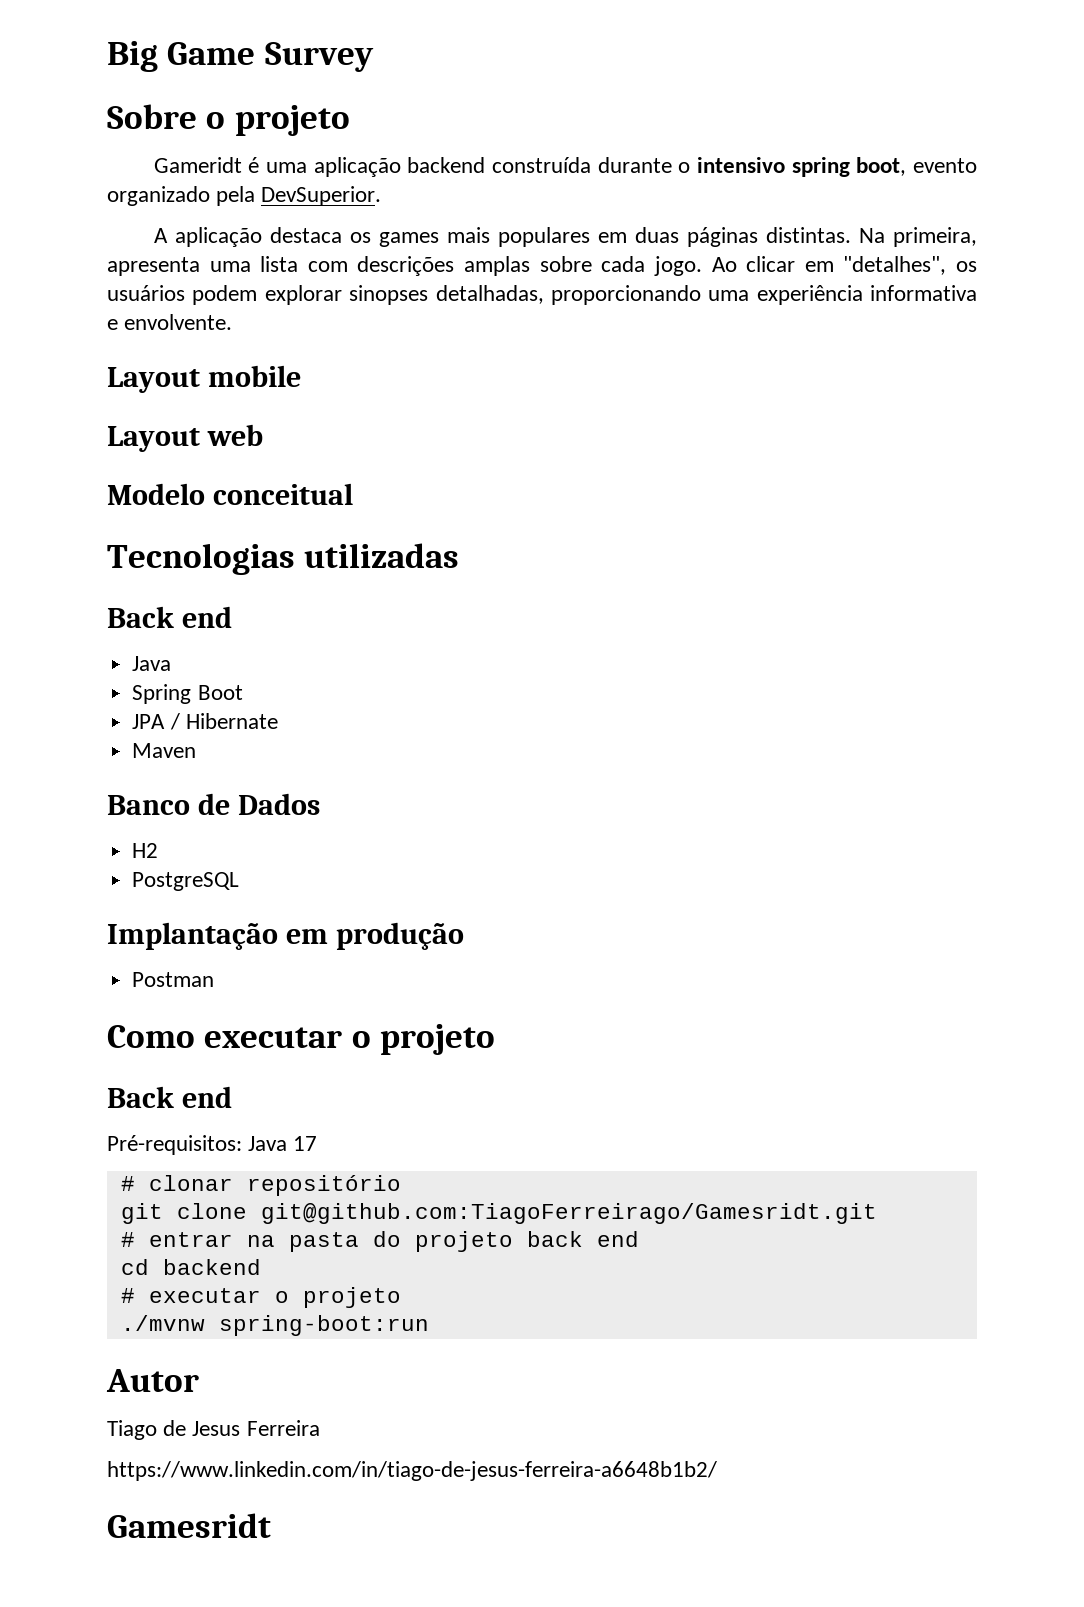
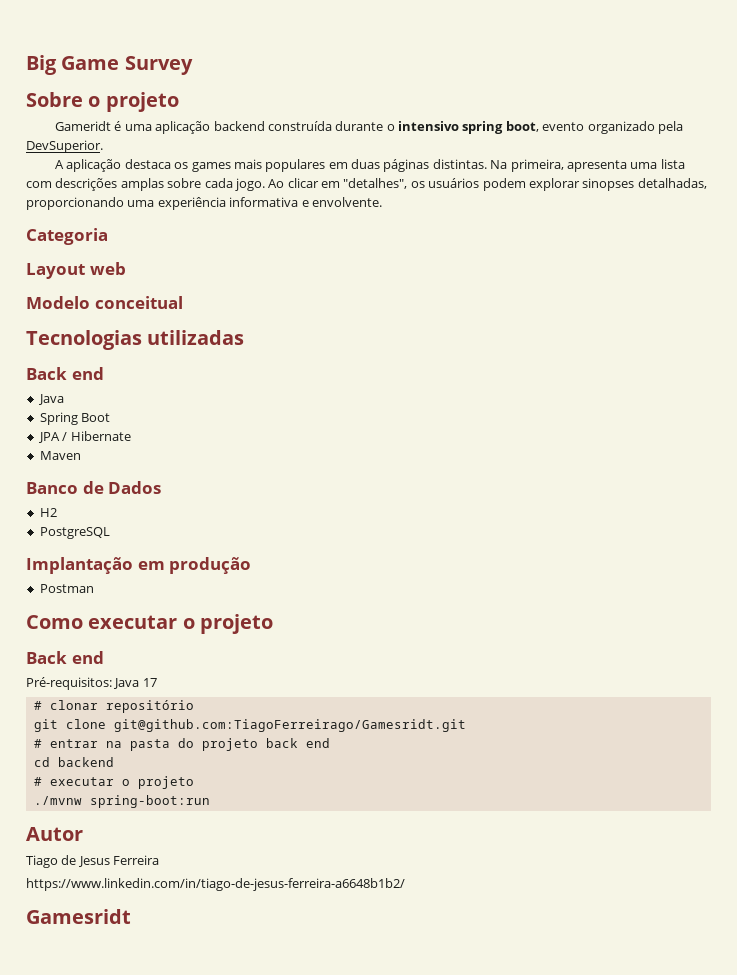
[107,365,301,393] Layout mobile -> [26,228,108,245] Categoria

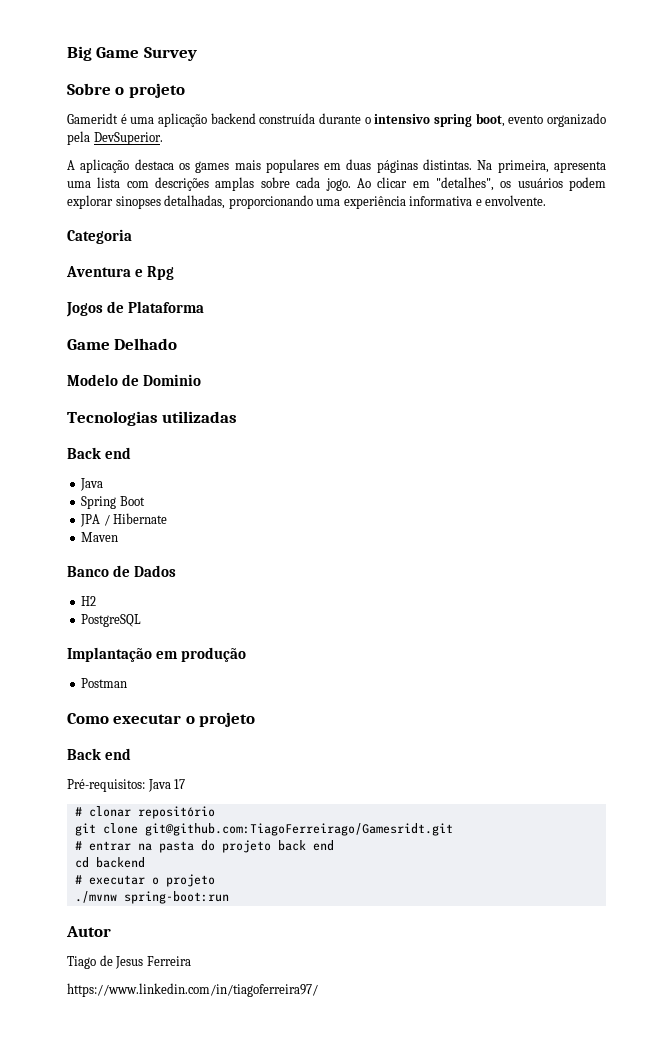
[26,262,126,279] Layout web -> [66,266,175,280] [66,301,205,317] [67,338,178,350] Aventura e Rpg // Jogos de Plataforma // Game Delhado
[94,296,183,309] conceitual -> [122,374,202,386] de Dominio
[26,878,405,891] [26,909,131,924] https://www.linkedin.com/in/tiago-de-jesus-ferreira-a6648b1b2/ // Gamesridt -> [67,983,318,997] https://www.linkedin.com/in/tiagoferreira97/

